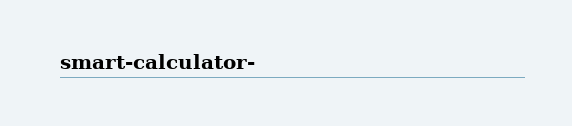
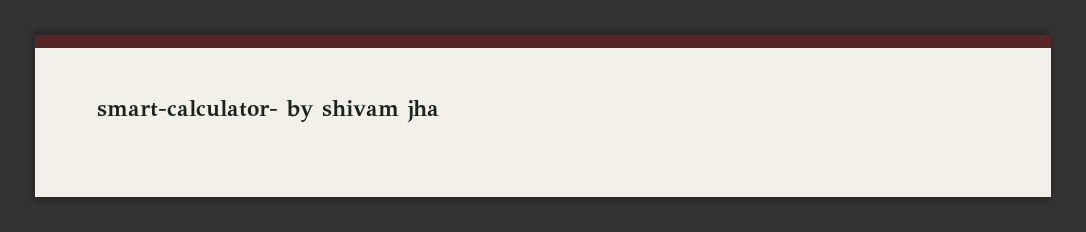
(255, 61) none -> [286,100,439,122] by shivam jha

